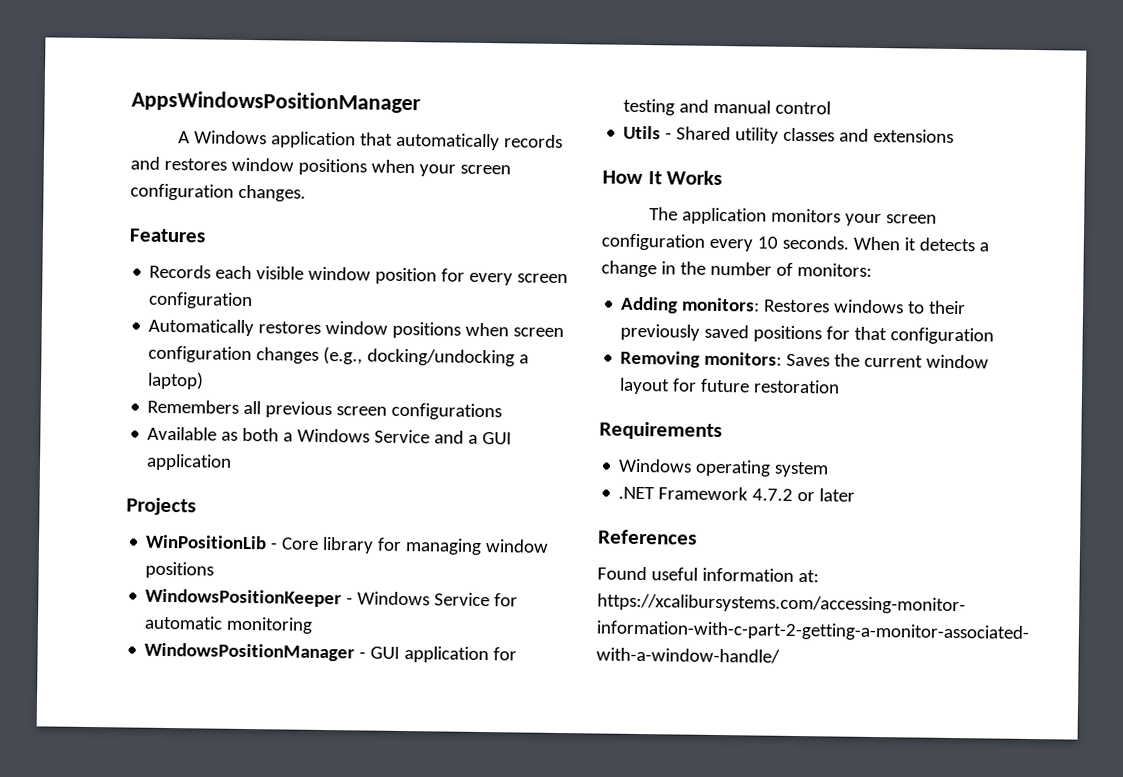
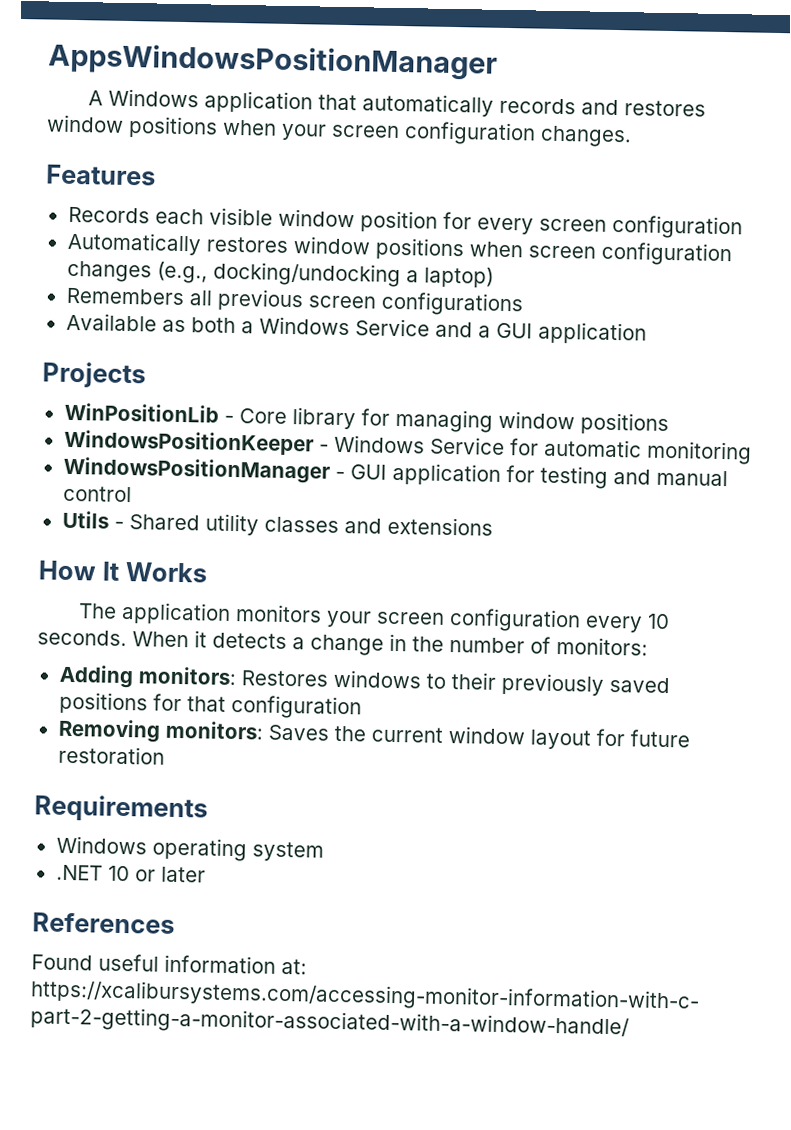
[658,486,794,501] Framework 4.7.2 -> [107,865,130,882] 10

